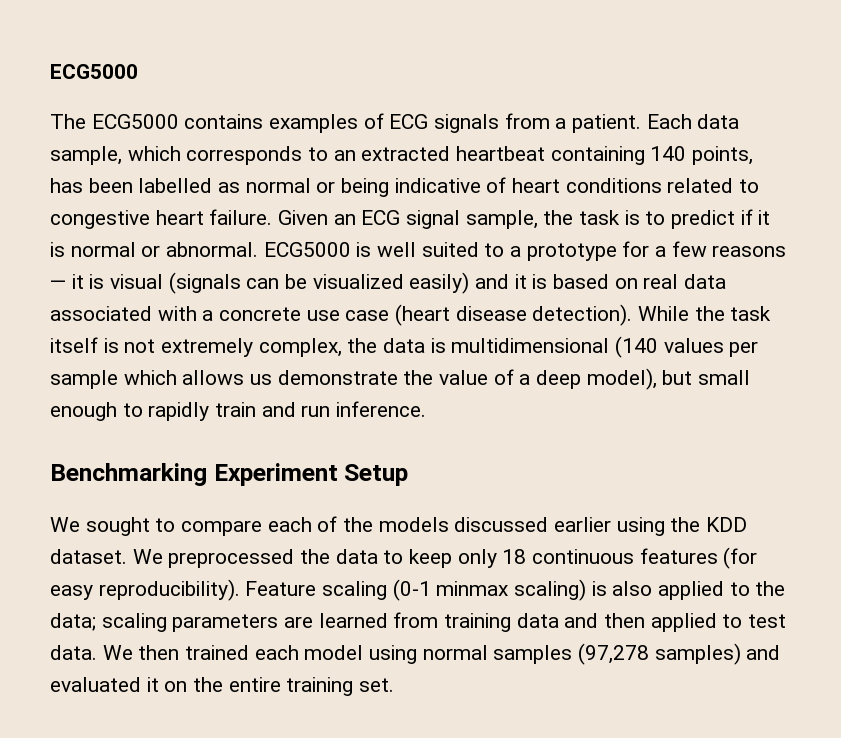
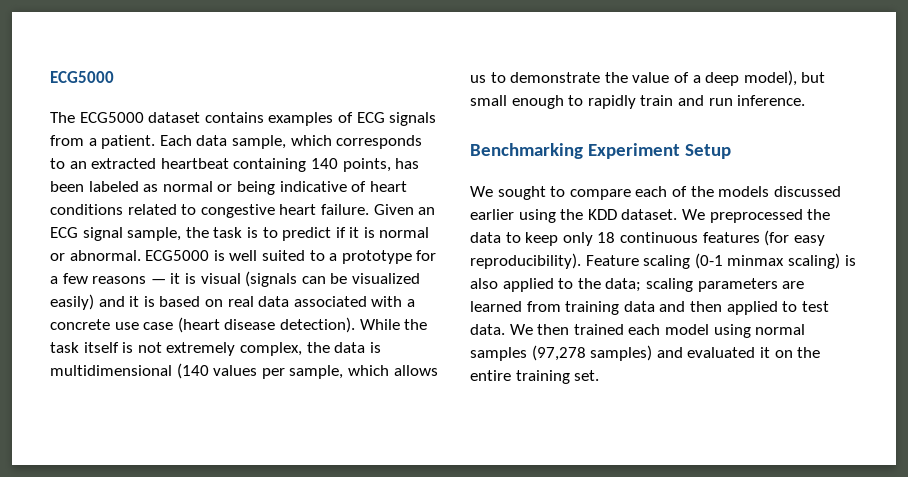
(179, 121) none -> [148,112,201,123] dataset
[138,178,213,193] labelled -> [88,181,139,192] labeled
[50,370,118,389] sample -> [289,365,344,379] sample,
(273, 379) none -> [490,72,506,83] to

